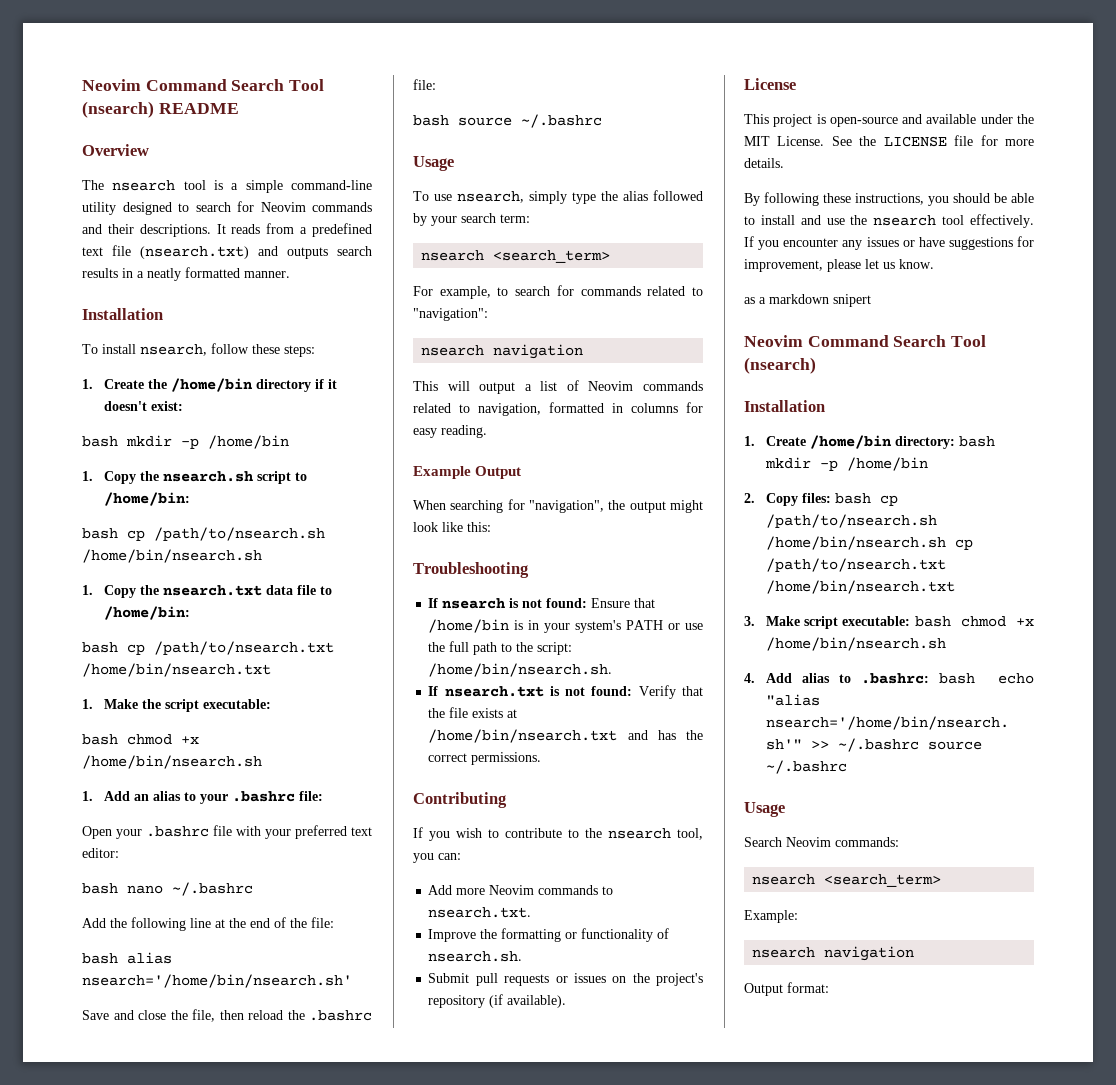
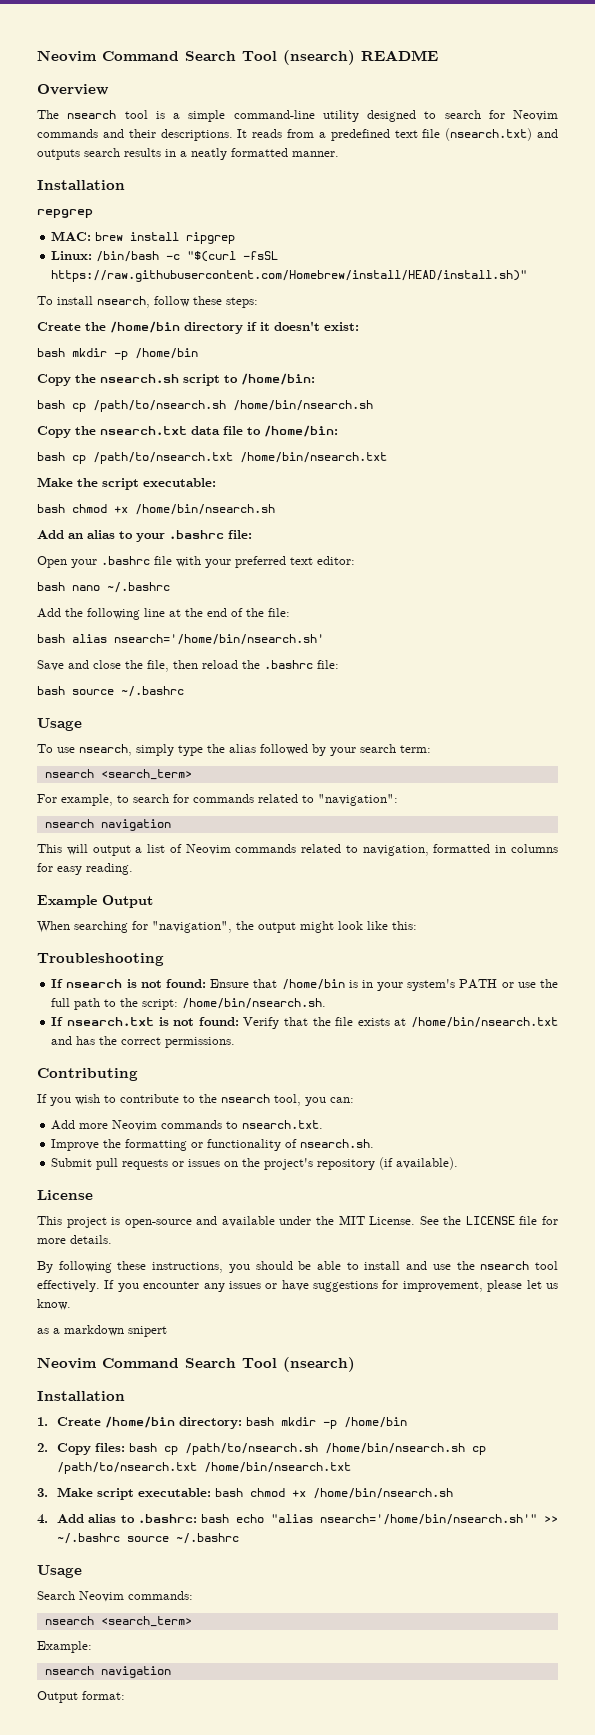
(163, 314) none -> [37,209,93,218] [51,231,236,244] [51,251,279,262] [51,270,528,282] // repgrep // MAC: brew install ripgrep // Linux: /bin/bash -c "$(curl -fsSL https://raw.githubusercontent.com/Homebrew/install/HEAD/install.sh)"
[82,379,93,389] 1. -> (258, 302) none
[82,471,93,481] 1. -> (198, 353) none
[82,585,93,595] 1. -> (373, 405) none
[82,699,93,709] 1. -> (387, 457) none
[82,791,93,801] 1. -> (275, 509) none

